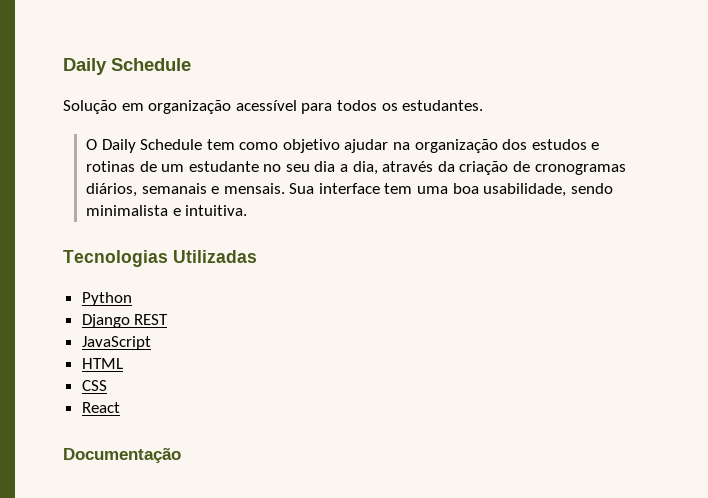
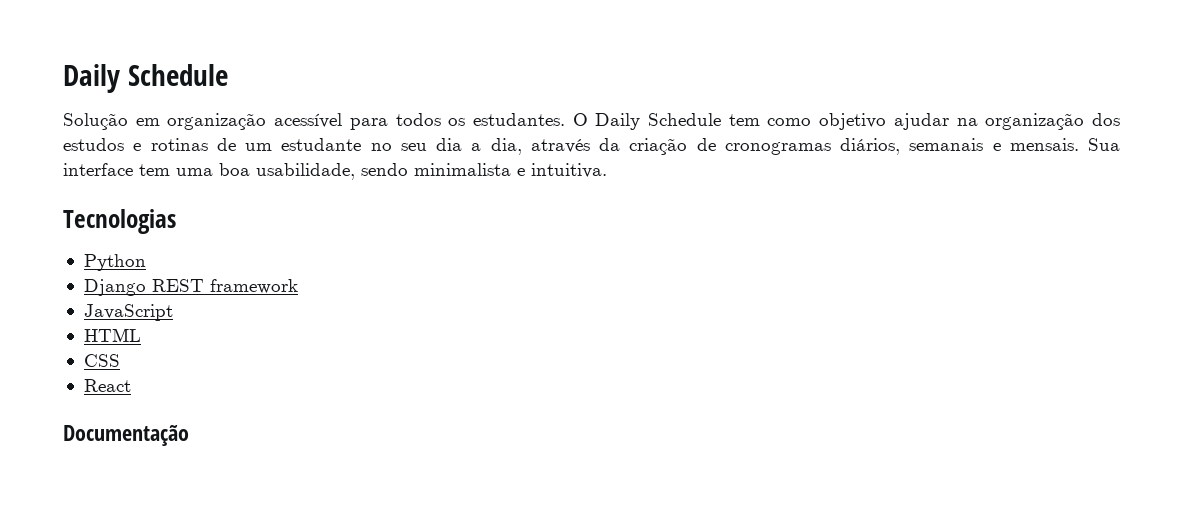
(484, 105) // -> (565, 119) none
[173,250,257,263] Utilizadas -> (176, 221) none
(169, 319) none -> [209,279,298,294] framework

